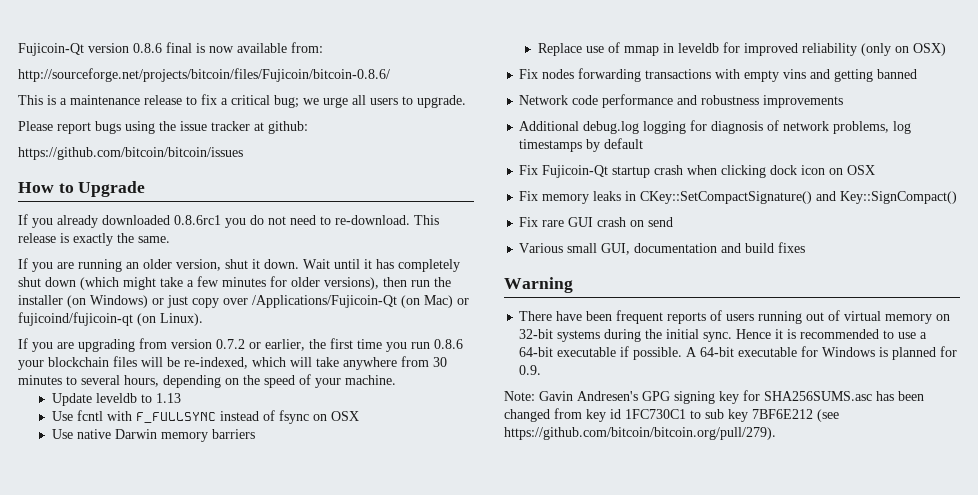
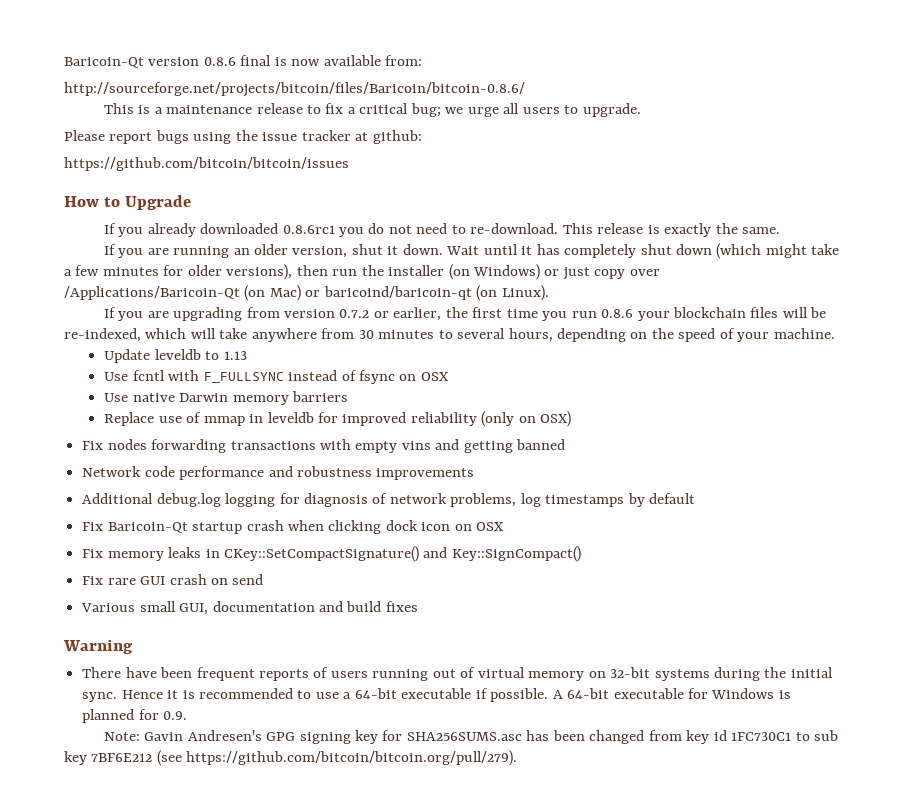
[18,43,84,56] Fujicoin-Qt -> [64,57,144,68] Baricoin-Qt
[18,68,390,82] http://sourceforge.net/projects/bitcoin/files/Fujicoin/bitcoin-0.8.6/ -> [64,82,525,97] http://sourceforge.net/projects/bitcoin/files/Baricoin/bitcoin-0.8.6/
[252,295,397,308] /Applications/Fujicoin-Qt -> [64,286,240,300] /Applications/Baricoin-Qt
[18,312,133,326] fujicoind/fujicoin-qt -> [323,286,472,300] baricoind/baricoin-qt
[542,165,609,178] Fujicoin-Qt -> [107,522,188,533] Baricoin-Qt

